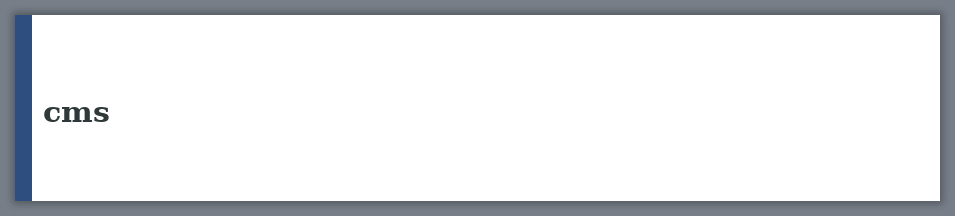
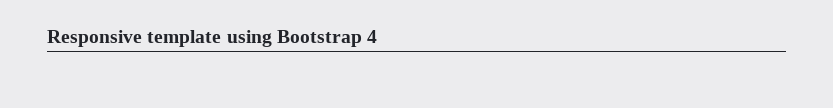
[43,107,110,122] cms -> [47,30,378,47] Responsive template using Bootstrap 4

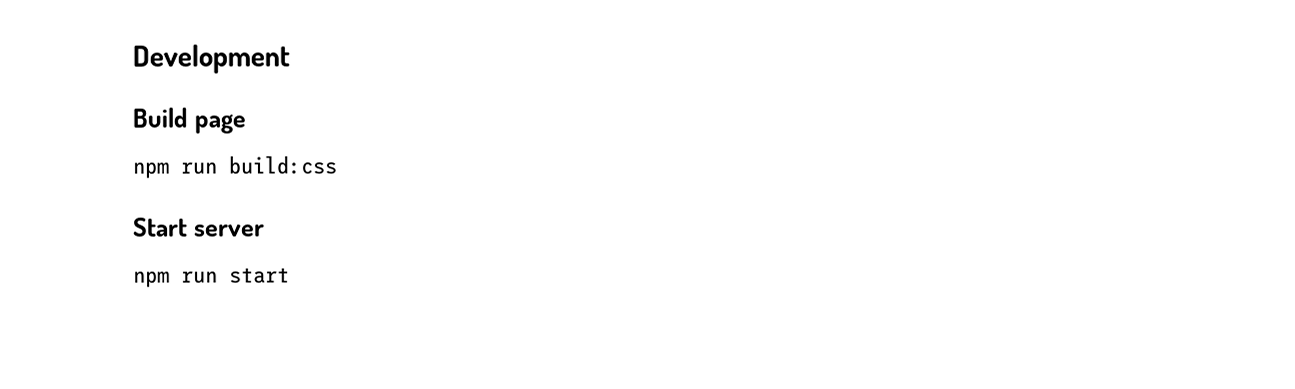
[47,30,378,47] Responsive template using Bootstrap 4 -> [132,44,290,74] [132,107,247,134] [132,155,337,179] [133,217,266,237] [133,267,290,288] Development // Build page // npm run build:css // Start server // npm run start

